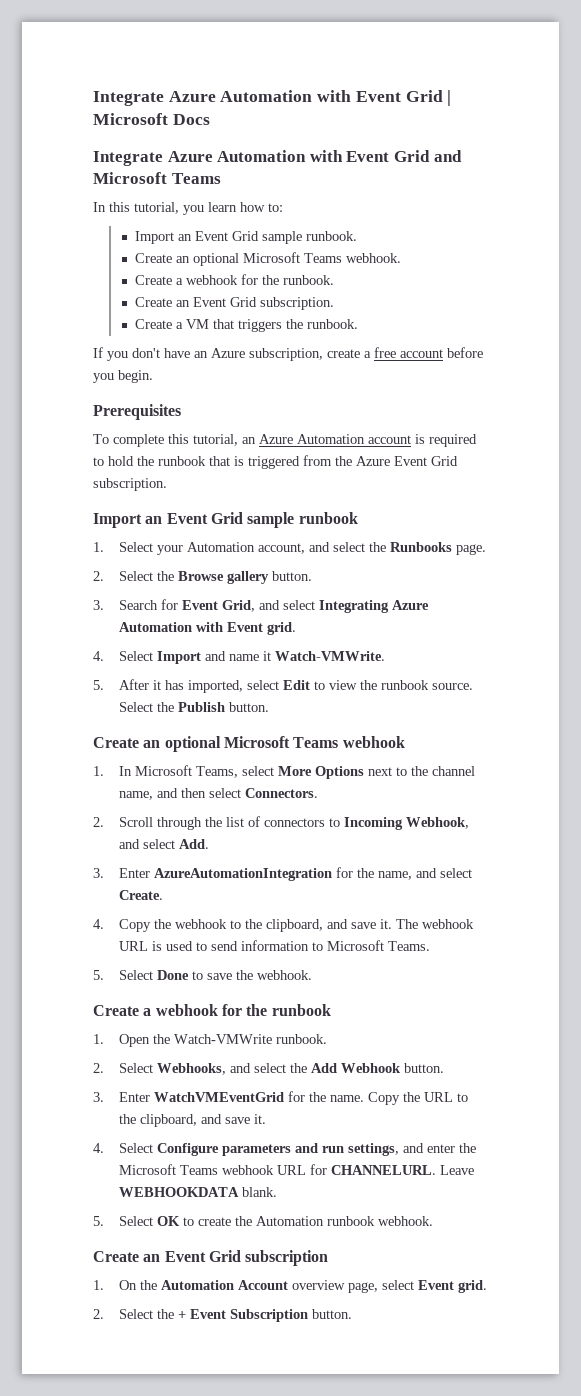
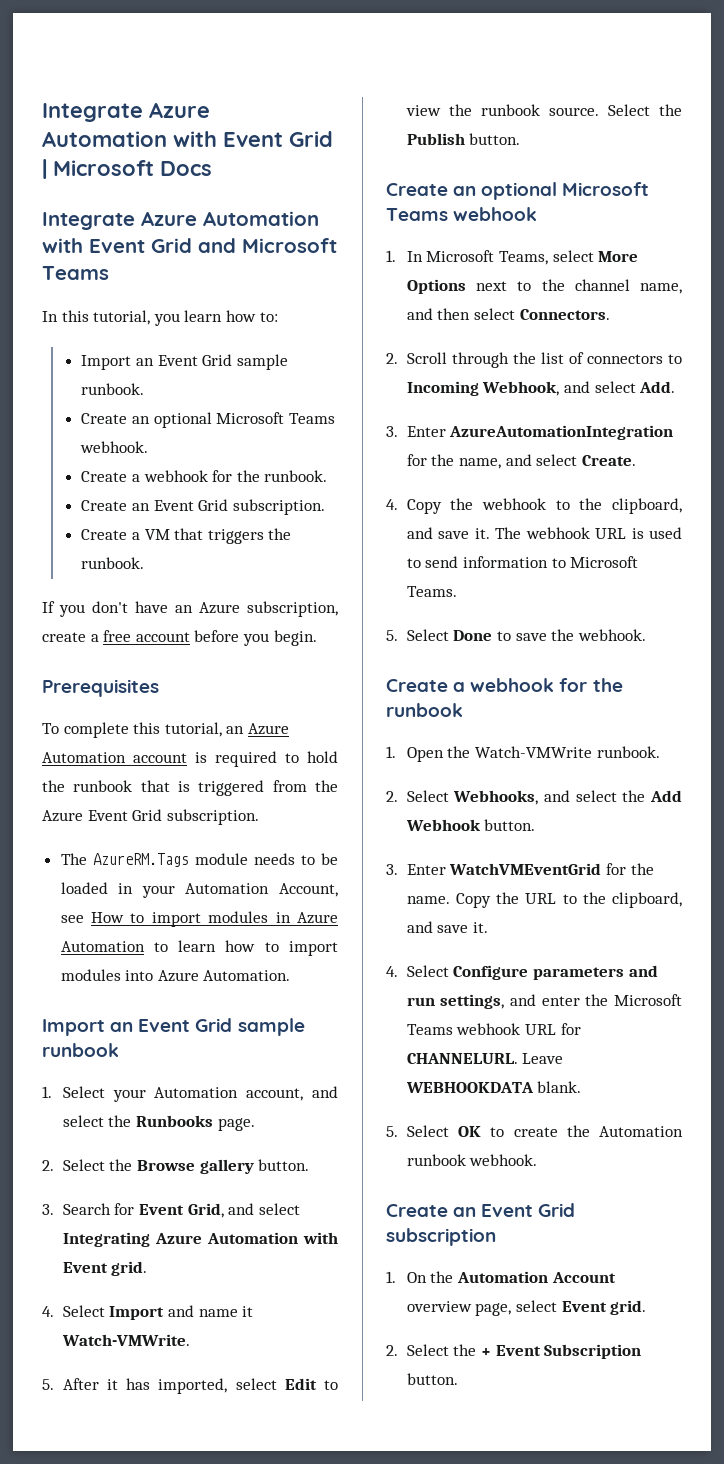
(167, 484) none -> [60,853,338,867] [60,882,338,898] [60,911,338,927] [60,940,338,956] [60,969,291,982] // The AzureRM.Tags module needs to be loaded in your Automation Account, see How to import modules in Azure Automation to learn how to import modules into Azure Automation.

